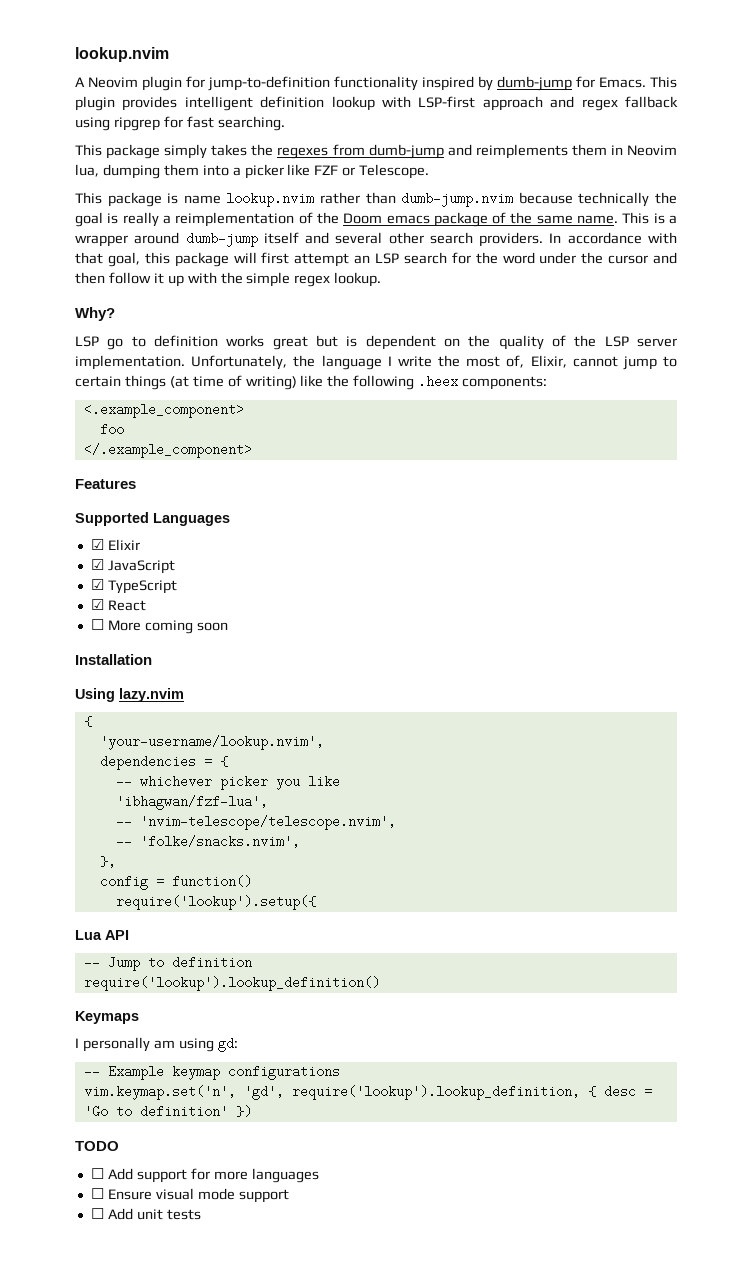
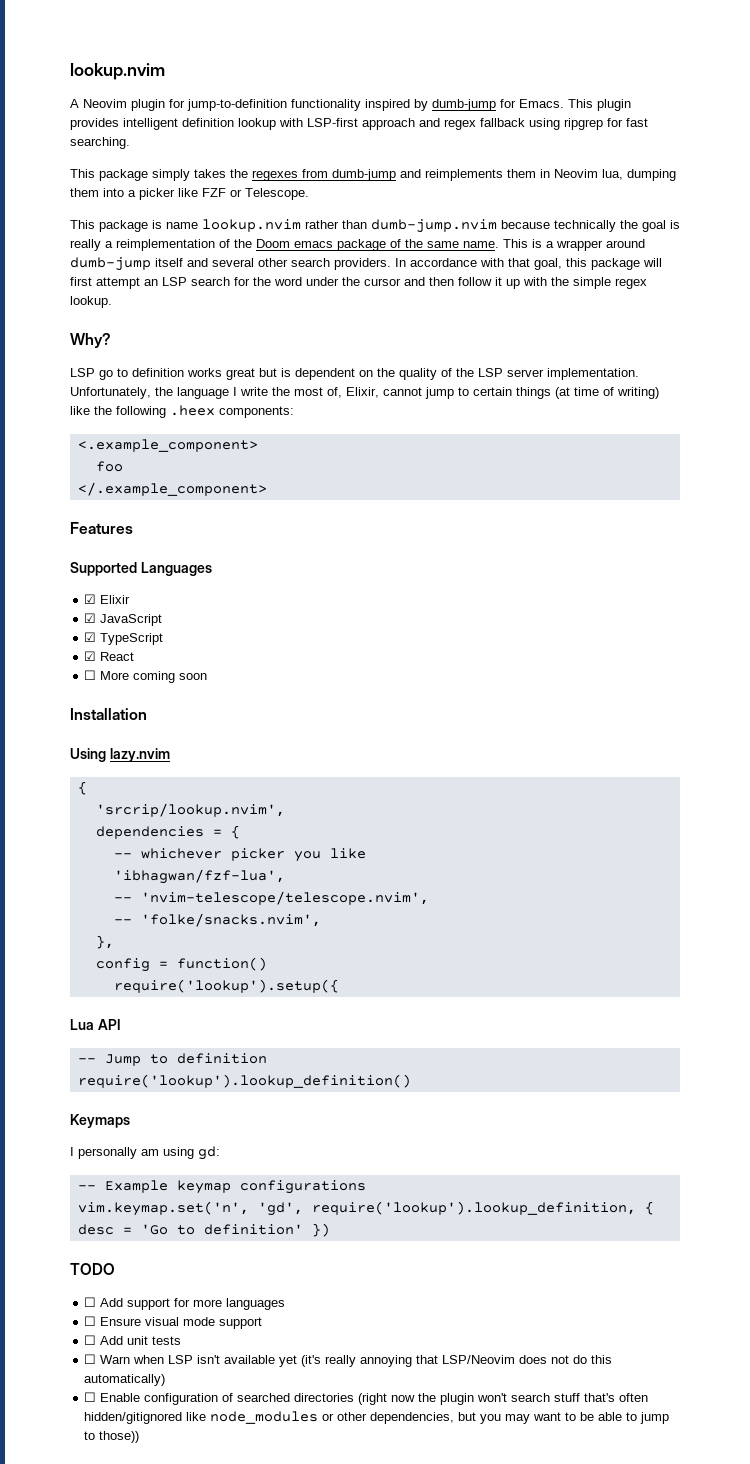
[99,735,324,750] 'your-username/lookup.nvim', -> [95,803,285,817] 'srcrip/lookup.nvim',
(201, 1214) none -> [84,1354,613,1367] [84,1374,166,1386] [84,1392,649,1405] [84,1411,670,1424] [84,1431,140,1443] // ☐ Warn when LSP isn't available yet (it's really annoying that LSP/Neovim does not do this automatically) // ☐ Enable configuration of searched directories (right now the plugin won't search stuff that's often hidden/gitignored like node_modules or other dependencies, but you may want to be able to jump to those))

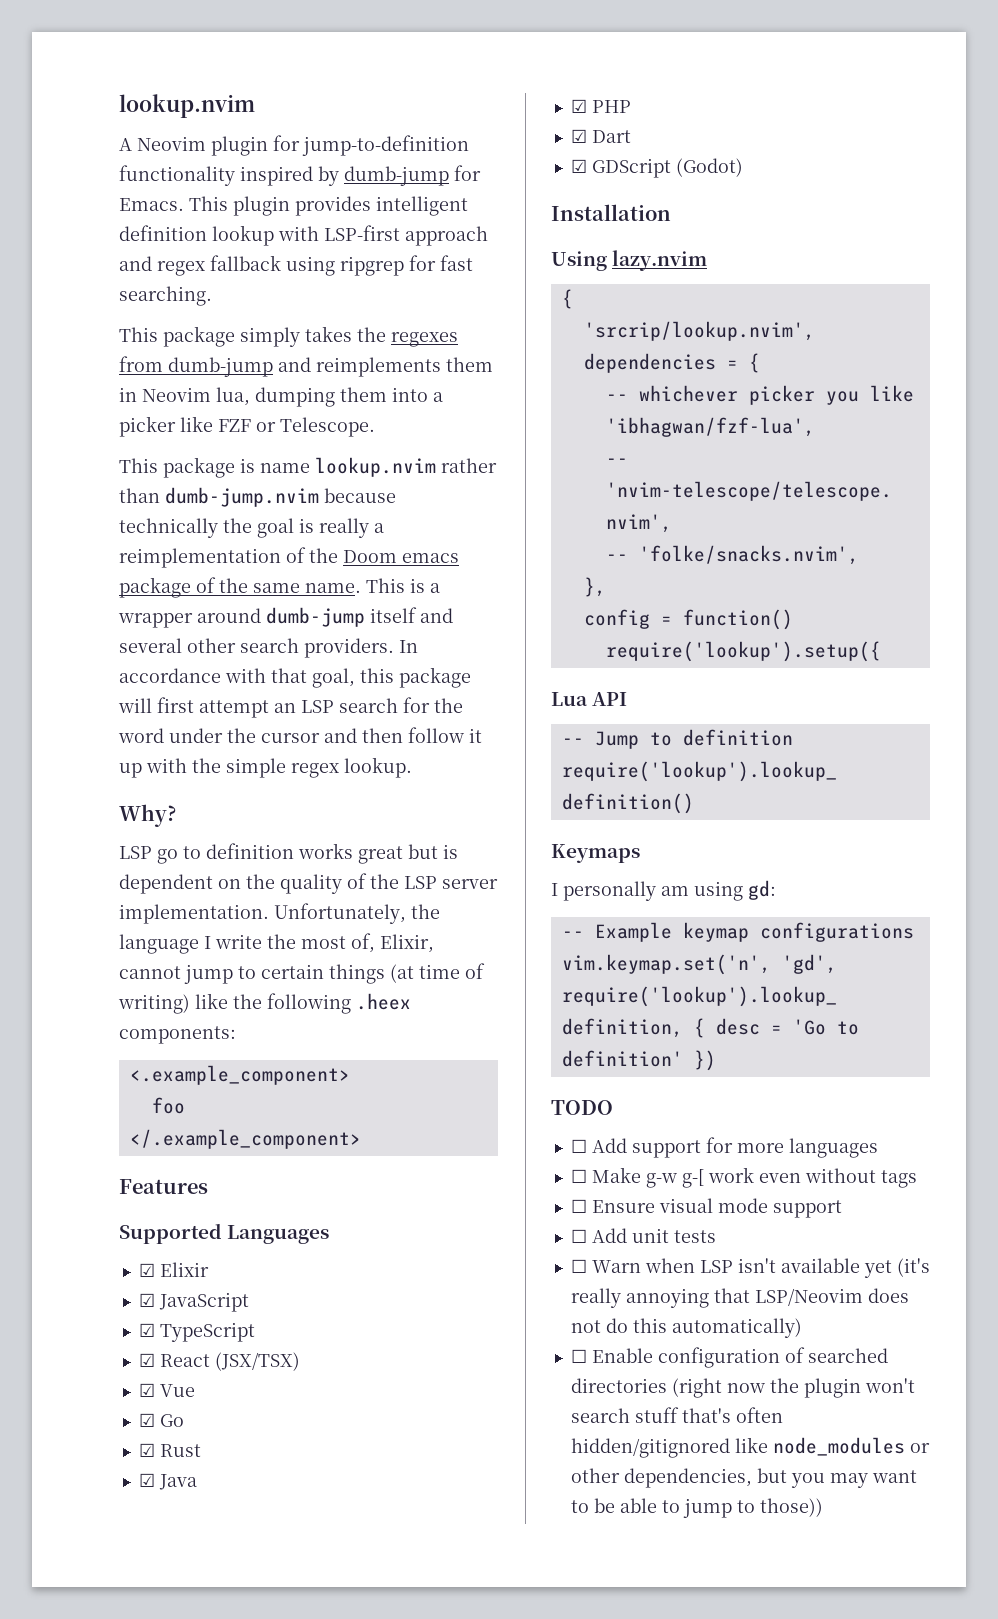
[84,670,208,683] // ☐ More coming soon -> [214,1352,300,1371] [138,1383,195,1397] [138,1413,184,1427] [138,1443,201,1457] [138,1473,197,1490] [570,99,631,113] [570,129,631,143] [570,158,743,178] (JSX/TSX) // ☑ Vue // ☑ Go // ☑ Rust // ☑ Java // ☑ PHP // ☑ Dart // ☑ GDScript (Godot)
(286, 1304) none -> [570,1167,917,1188] // ☐ Make g-w g-[ work even without tags

